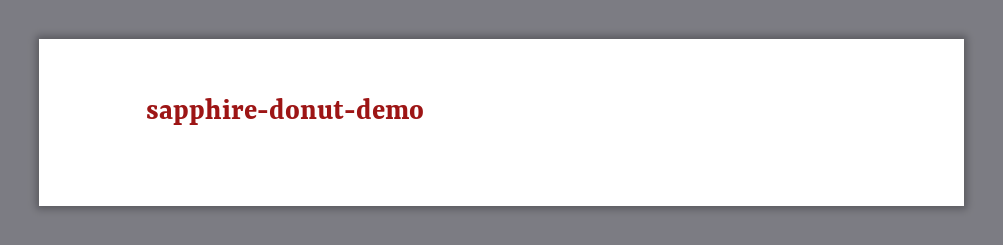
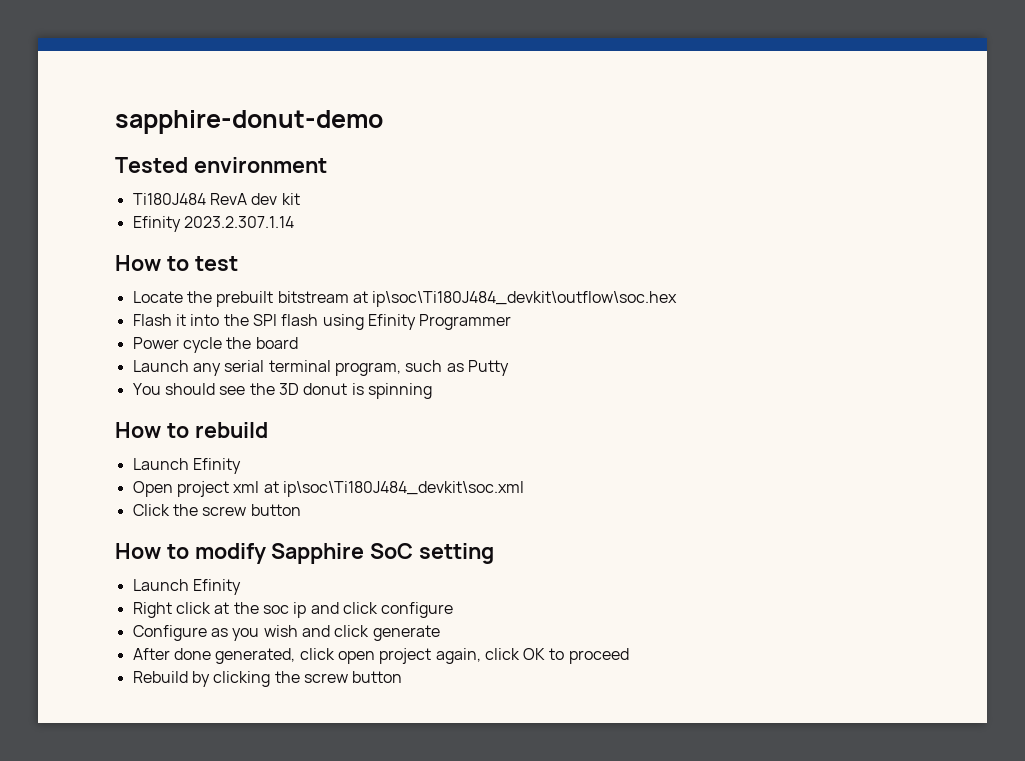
(424, 111) none -> [115,157,327,173] [132,193,300,205] [132,216,294,232] [115,255,238,271] [132,291,678,307] [132,314,512,330] [132,337,298,353] [132,360,509,376] [132,383,432,399] [115,422,268,438] [132,458,241,474] [132,481,524,497] [132,504,301,516] [115,543,495,564] [132,579,241,595] [132,602,454,618] [132,625,440,641] [132,648,629,664] [132,671,403,687] // Tested environment // Ti180J484 RevA dev kit // Efinity 2023.2.307.1.14 // How to test // Locate the prebuilt bitstream at ip\soc\Ti180J484_devkit\outflow\soc.hex // Flash it into the SPI flash using Efinity Programmer // Power cycle the board // Launch any serial terminal program, such as Putty // You should see the 3D donut is spinning // How to rebuild // Launch Efinity // Open project xml at ip\soc\Ti180J484_devkit\soc.xml // Click the screw button // How to modify Sapphire SoC setting // Launch Efinity // Right click at the soc ip and click configure // Configure as you wish and click generate // After done generated, click open project again, click OK to proceed // Rebuild by clicking the screw button

